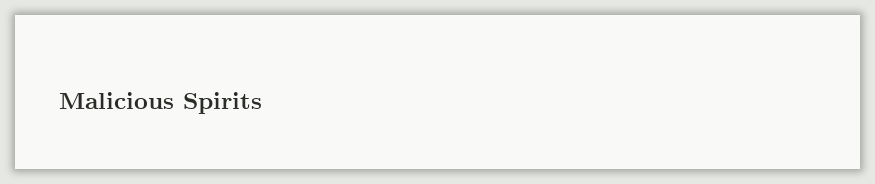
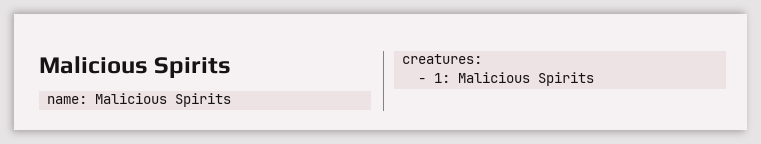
[59,92,262,114] Malicious Spirits -> [39,56,232,78] [47,93,232,107] [402,54,483,64] [418,72,595,86] Malicious Spirits // name: Malicious Spirits // creatures: // - 1: Malicious Spirits

